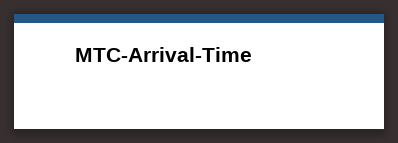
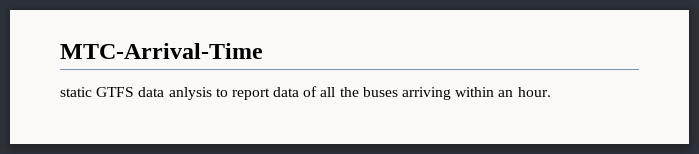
(252, 54) none -> [60,86,551,100] // static GTFS data anlysis to report data of all the buses arriving within an hour.

